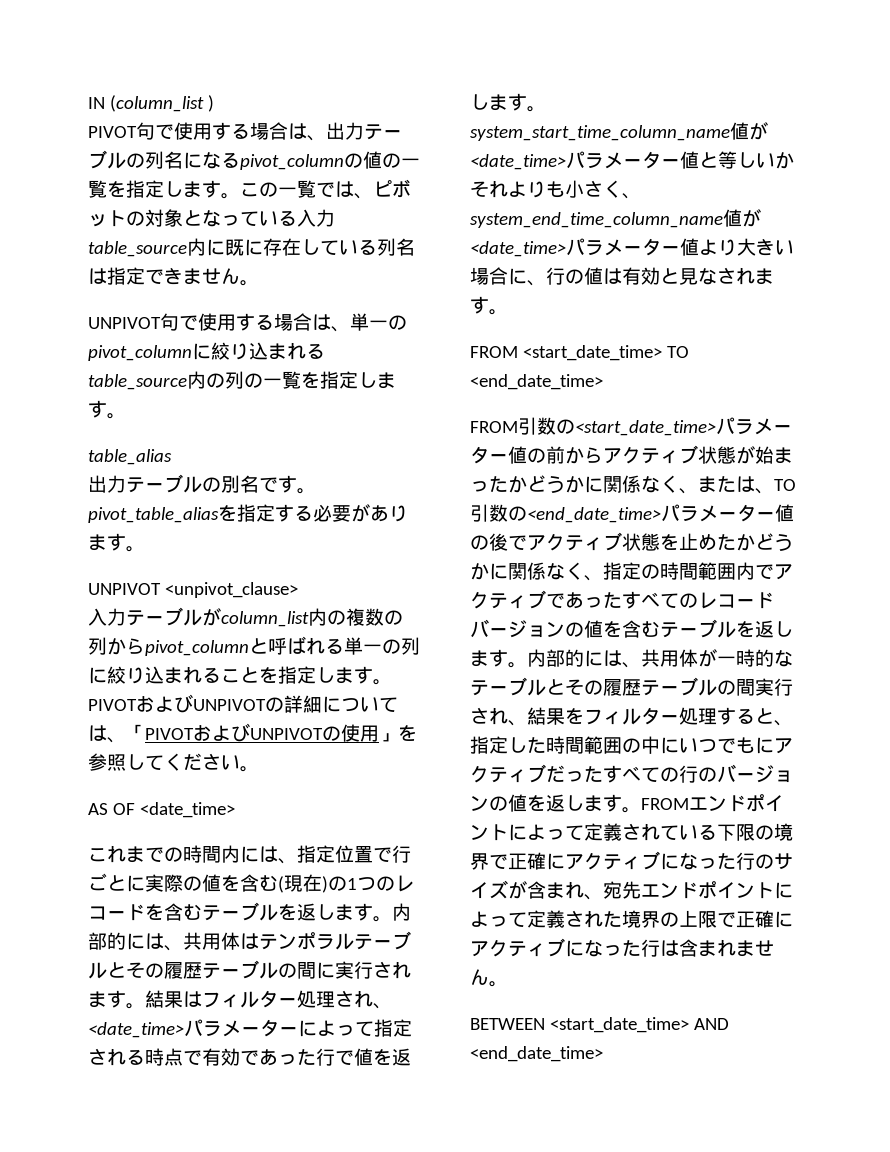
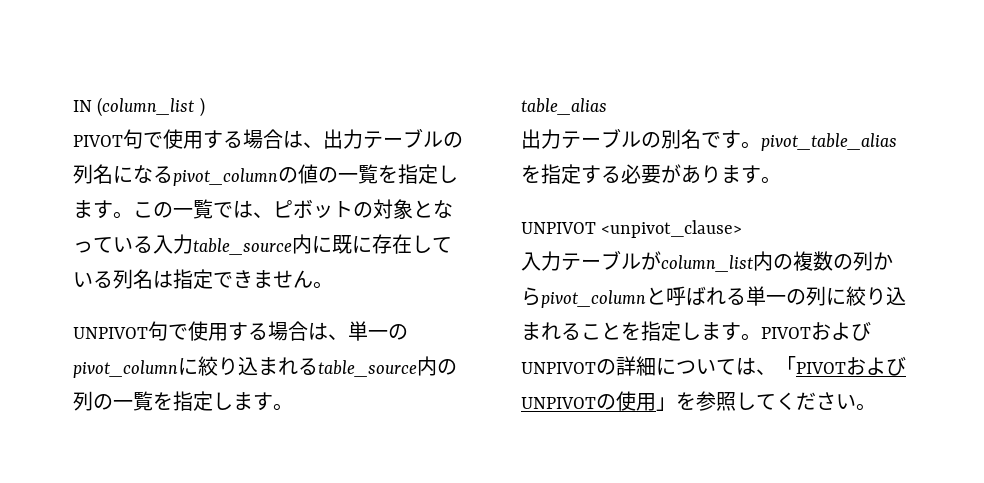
[88,802,235,818] [88,845,411,864] [88,873,414,893] [88,902,411,922] [88,931,411,951] [88,960,411,979] [88,990,392,1009] [88,1019,412,1038] [88,1048,411,1066] [470,93,546,112] [470,122,768,141] [470,151,794,170] [470,180,641,199] [470,209,761,228] [470,238,794,257] [470,267,774,286] [470,296,508,315] [470,345,689,361] [470,374,603,390] [470,417,792,436] [470,445,793,464] [470,475,796,494] [470,504,794,523] [470,532,793,551] [470,562,793,581] [470,590,774,609] [470,619,793,638] [470,649,793,668] [470,677,793,696] [470,707,793,726] [470,736,793,754] [470,764,793,783] [470,794,784,813] [470,823,793,841] [470,851,793,870] [470,880,793,900] [470,910,793,928] [470,938,774,957] [470,969,508,987] [470,1017,729,1033] [470,1046,603,1062] // AS OF <date_time> // これまでの時間内には、指定位置で行ごとに実際の値を含む(現在)の1つのレコードを含むテーブルを返します。内部的には、共用体はテンポラルテーブルとその履歴テーブルの間に実行されます。結果はフィルター処理され、<date_time>パラメーターによって指定される時点で有効であった行で値を返します。system_start_time_column_name値が<date_time>パラメーター値と等しいかそれよりも小さく、system_end_time_column_name値が<date_time>パラメーター値より大きい場合に、行の値は有効と見なされます。 // FROM <start_date_time> TO <end_date_time> // FROM引数の<start_date_time>パラメーター値の前からアクティブ状態が始まったかどうかに関係なく、または、TO引数の<end_date_time>パラメーター値の後でアクティブ状態を止めたかどうかに関係なく、指定の時間範囲内でアクティブであったすべてのレコードバージョンの値を含むテーブルを返します。内部的には、共用体が一時的なテーブルとその履歴テーブルの間実行され、結果をフィルター処理すると、指定した時間範囲の中にいつでもにアクティブだったすべての行のバージョンの値を返します。FROMエンドポイントによって定義されている下限の境界で正確にアクティブになった行のサイズが含まれ、宛先エンドポイントによって定義された境界の上限で正確にアクティブになった行は含まれません。 // BETWEEN <start_date_time> AND <end_date_time> -> (876, 407) none

